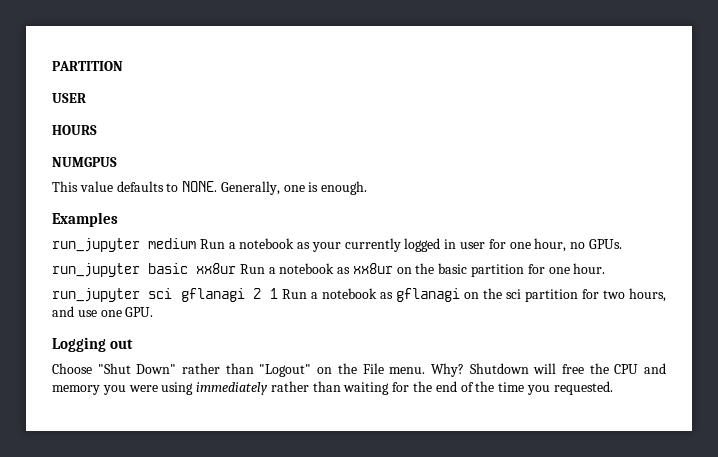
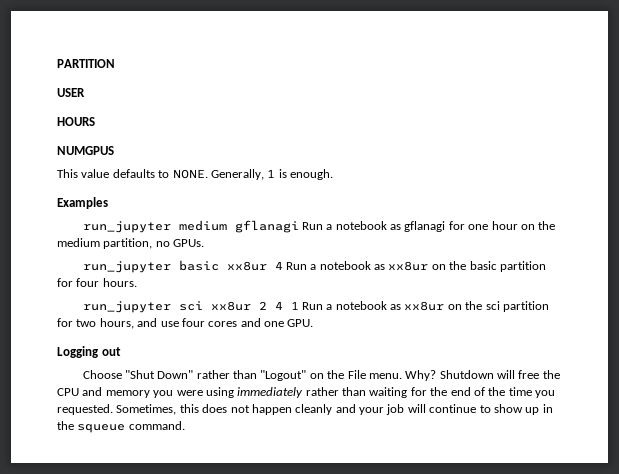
[283,185,305,192] one -> [267,169,276,178] 1
[199,238,567,252] Run a notebook as your currently logged in user for one hour, -> [234,220,556,233] [57,238,153,249] gflanagi Run a notebook as gflanagi for one hour on the medium partition,
(236, 268) none -> [274,261,283,270] 4
[548,263,606,274] one hour. -> [76,278,137,287] four hours.
[180,288,262,302] gflanagi 2 -> [210,301,283,311] xx8ur 2 4
[395,288,460,302] gflanagi -> [404,301,445,311] xx8ur
(97, 313) none -> [181,318,261,327] four cores and
(613, 388) none -> [116,404,553,415] [57,421,185,433] Sometimes, this does not happen cleanly and your job will continue to show up in the squeue command.

